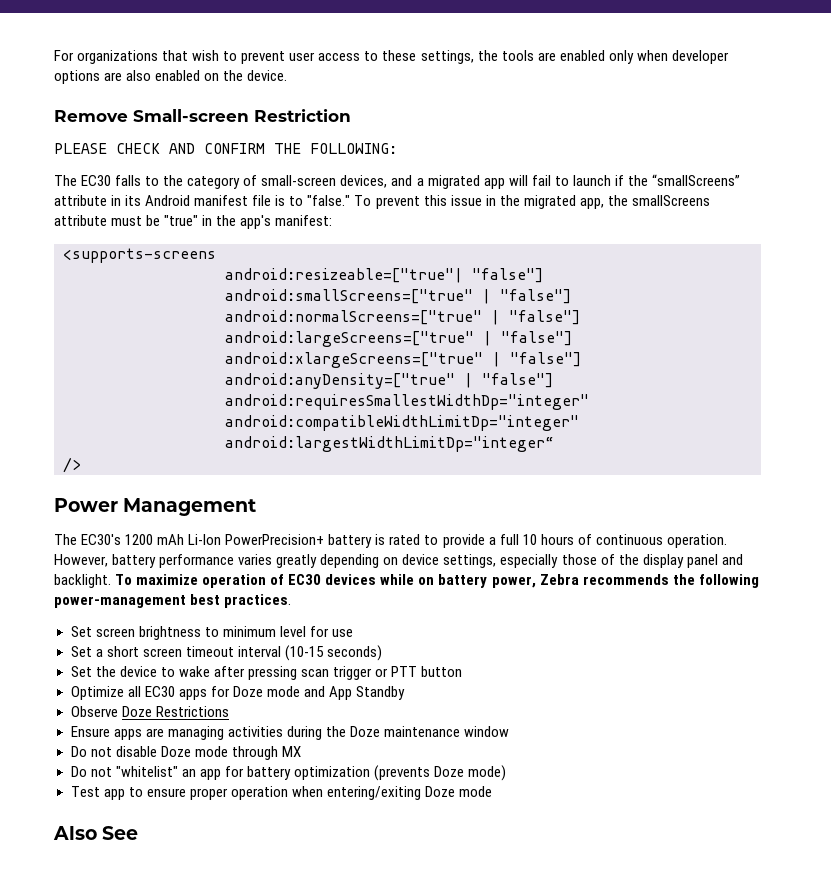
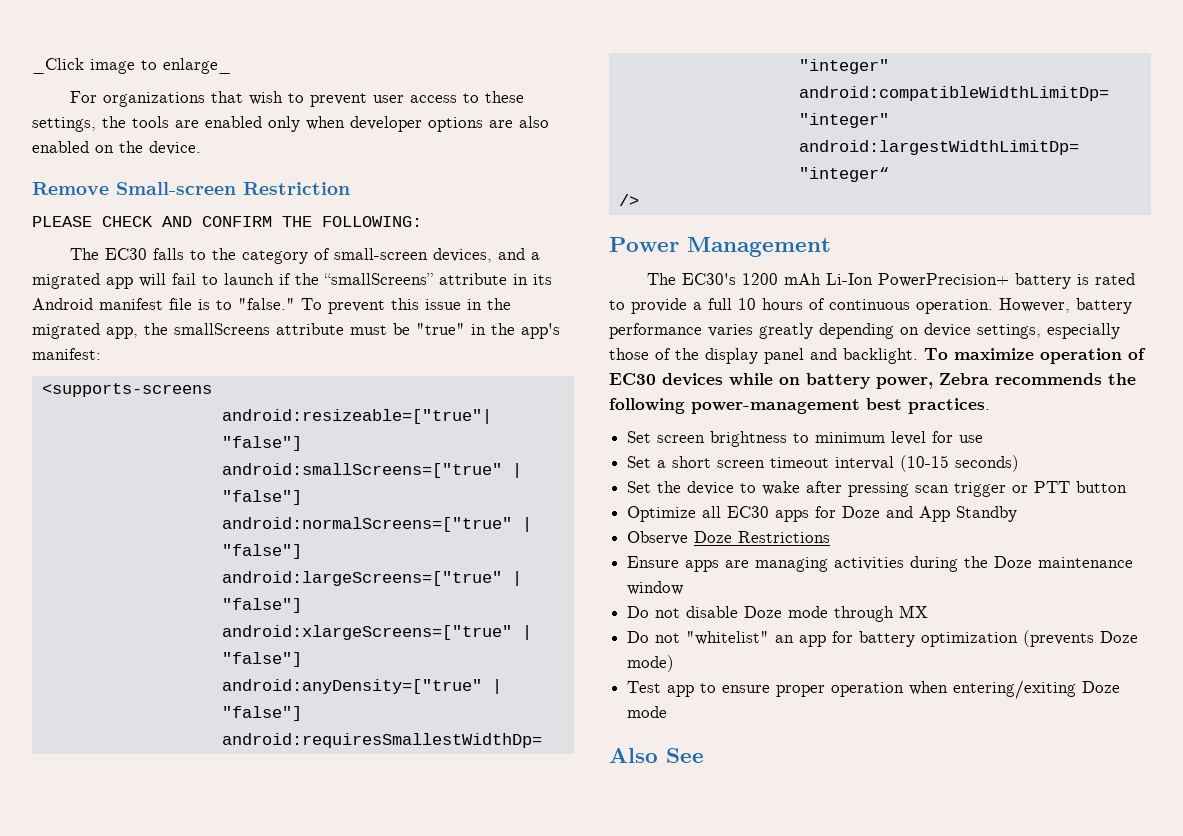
(54, 55) none -> [32,58,231,74] _Click image to enlarge_ //
[266,686,300,697] mode -> (881, 512) none

